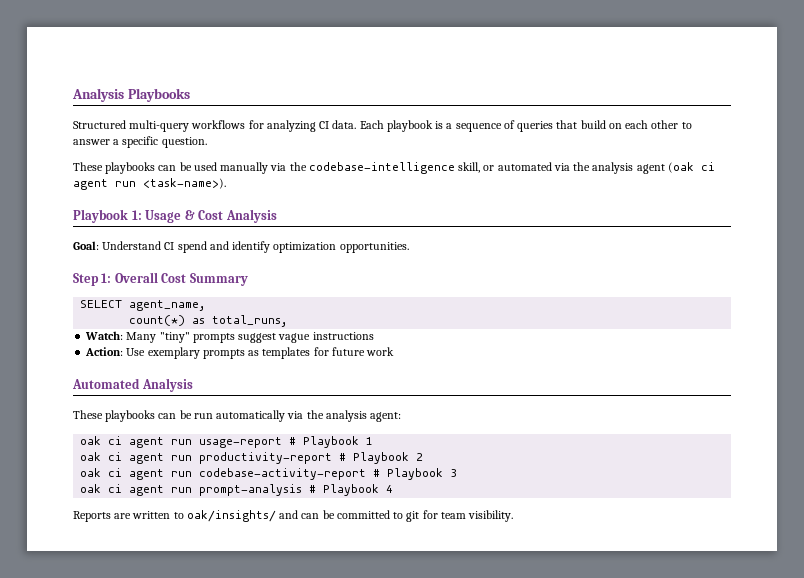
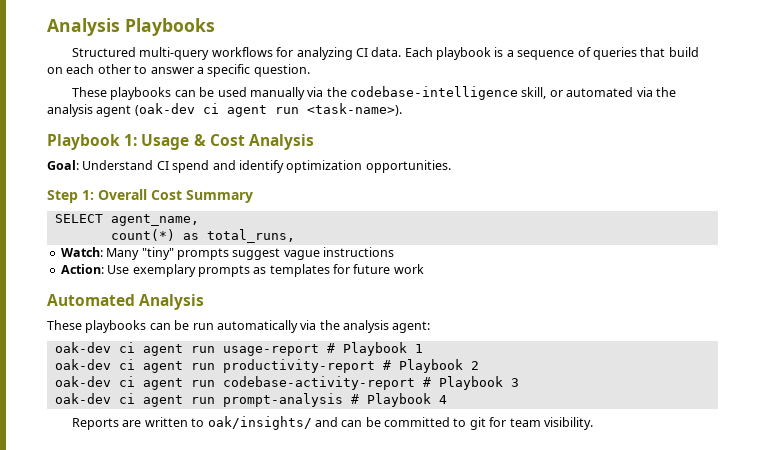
[667,162,694,173] (oak -> [134,103,195,116] (oak-dev
[80,436,102,445] oak -> [54,342,111,353] oak-dev
[80,452,102,461] oak -> [54,359,111,370] oak-dev
[80,468,102,477] oak -> [54,376,111,387] oak-dev
[80,484,102,493] oak -> [54,393,111,404] oak-dev

